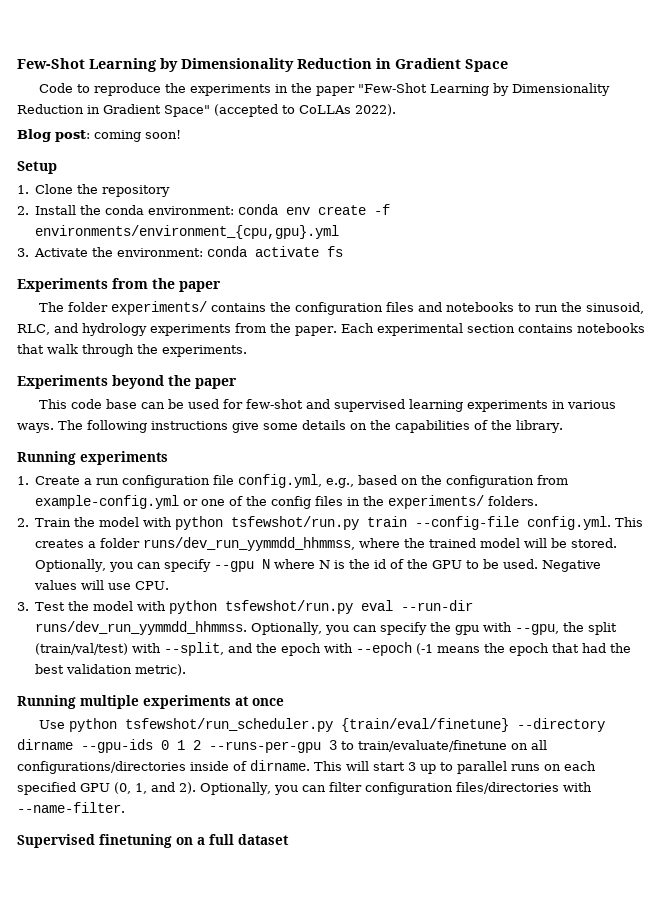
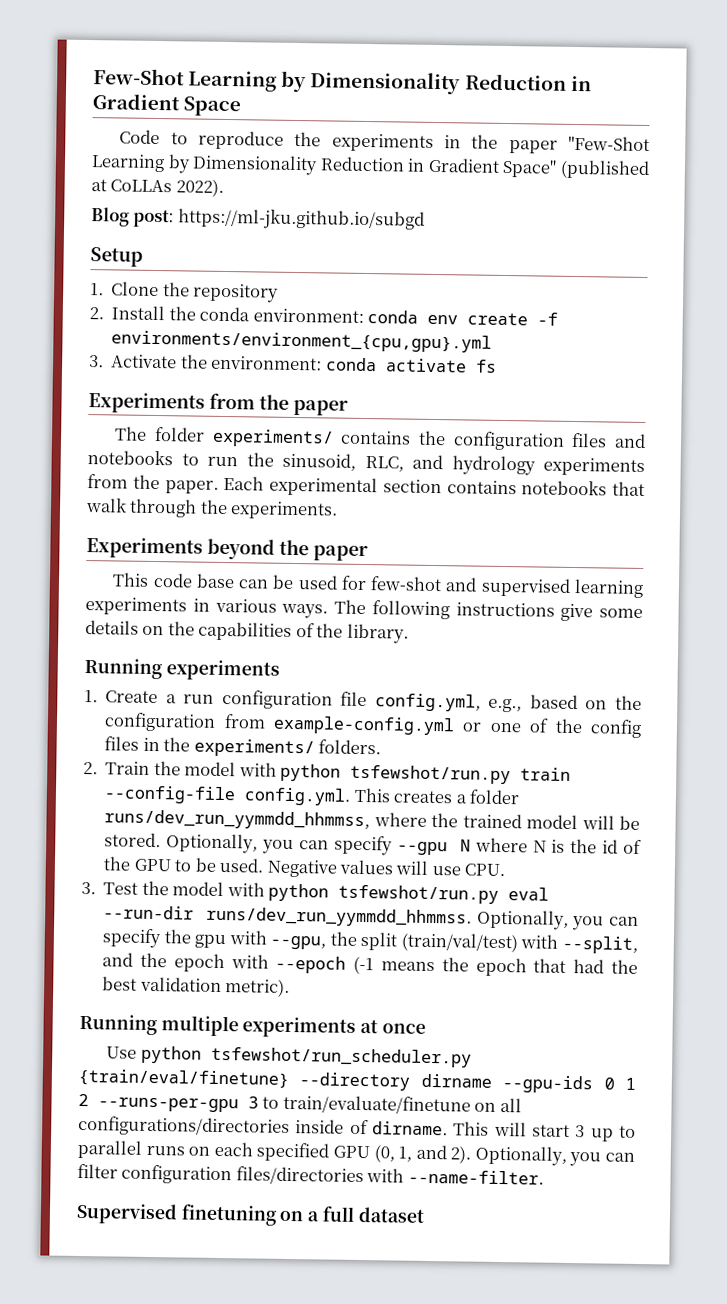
[214,104,295,117] (accepted to -> [560,159,650,180] [91,179,107,192] (published at
[94,130,181,142] coming soon! -> [177,208,425,231] https://ml-jku.github.io/subgd

